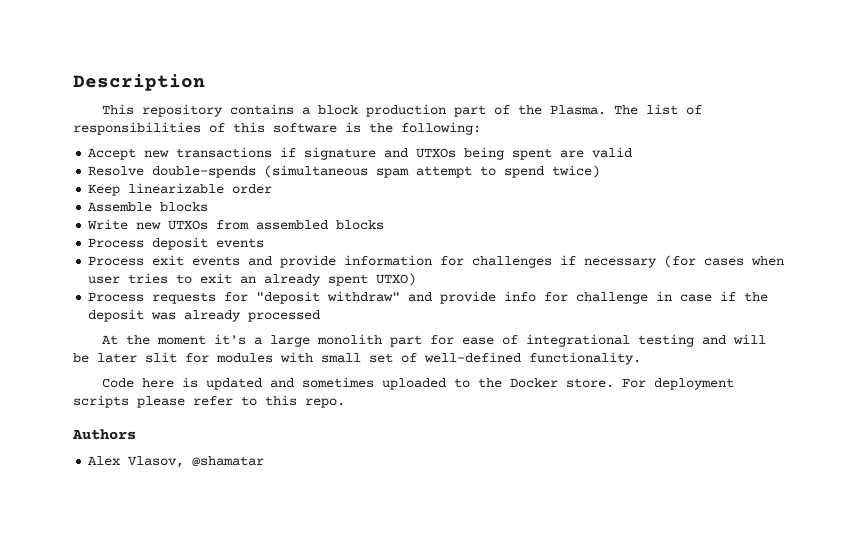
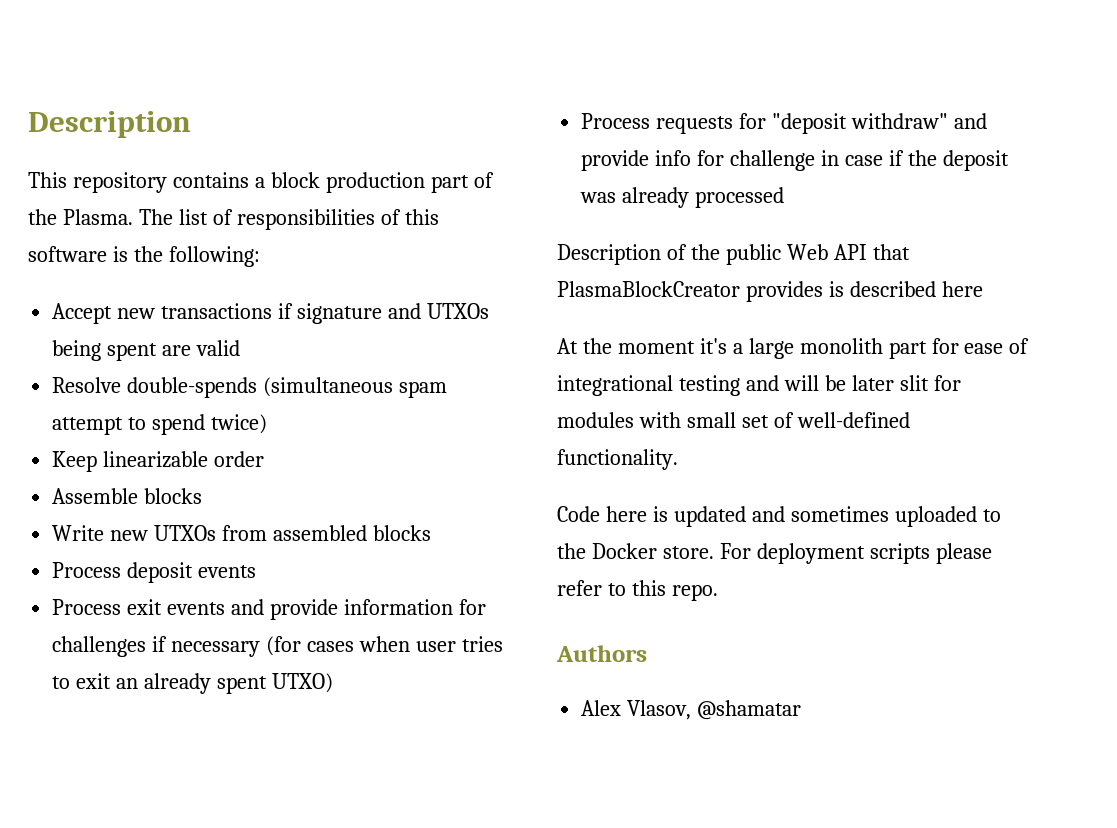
(321, 316) none -> [557,244,910,265] [557,281,983,302] // Description of the public Web API that PlasmaBlockCreator provides is described here

